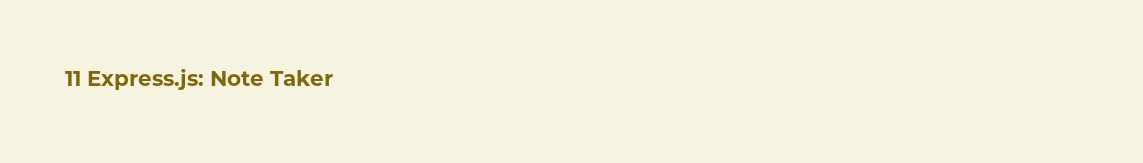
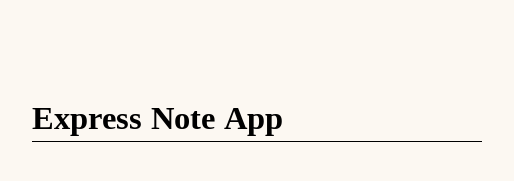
[65,69,333,90] 11 Express.js: Note Taker -> [32,108,283,136] Express Note App

